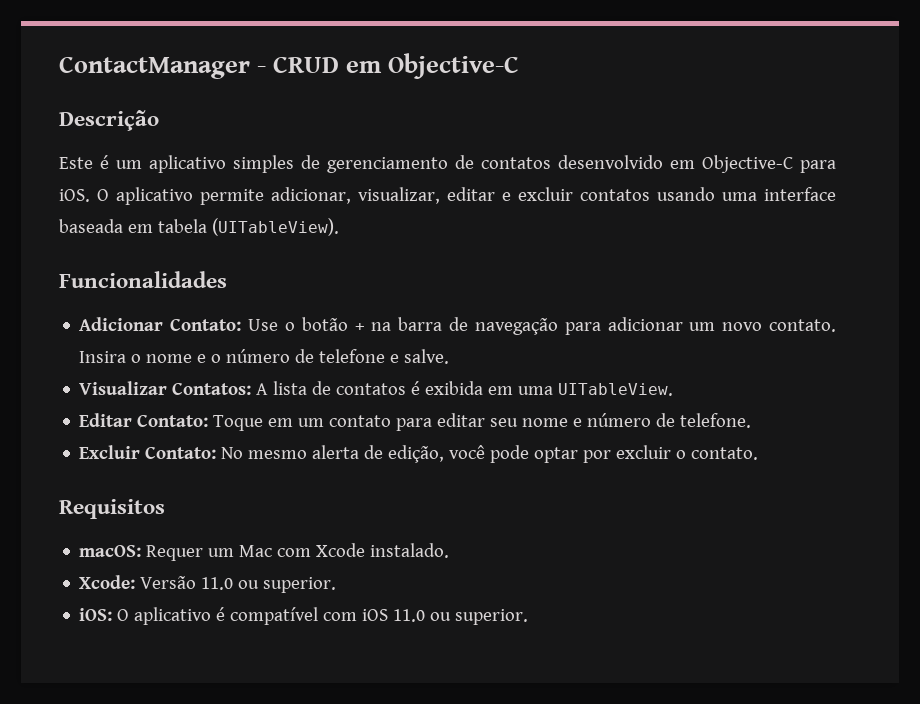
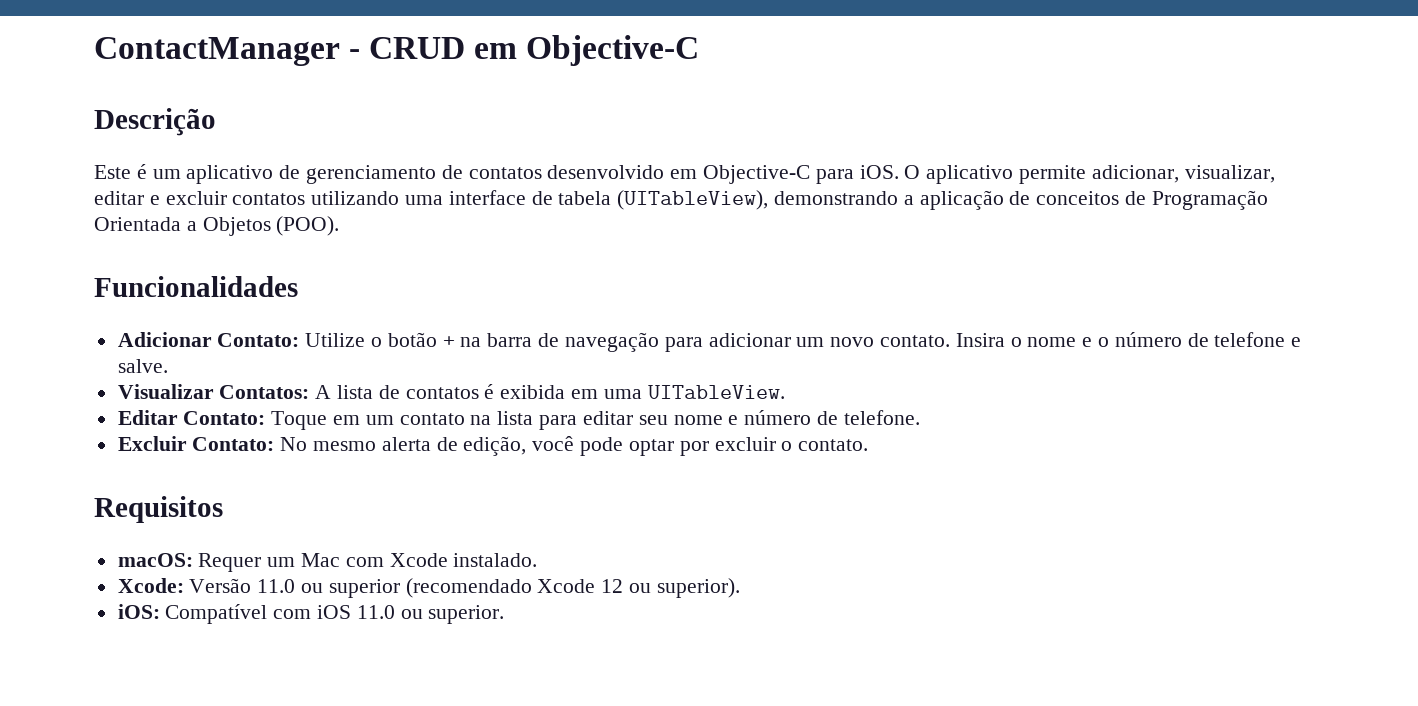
[233,155,294,173] simples -> (274, 174) none
[657,187,715,201] usando -> [311,191,400,205] utilizando
[59,218,339,236] baseada em tabela (UITableView). -> [531,190,1268,210] [94,216,340,236] de tabela (UITableView), demonstrando a aplicação de conceitos de Programação Orientada a Objetos (POO).
[248,319,279,331] Use -> [305,333,366,347] Utilize
(392, 421) none -> [470,411,534,425] na lista
[263,577,337,593] [79,607,319,625] superior. // iOS: O aplicativo é compatível -> [328,578,740,598] [117,604,268,624] superior (recomendado Xcode 12 ou superior). // iOS: Compatível

